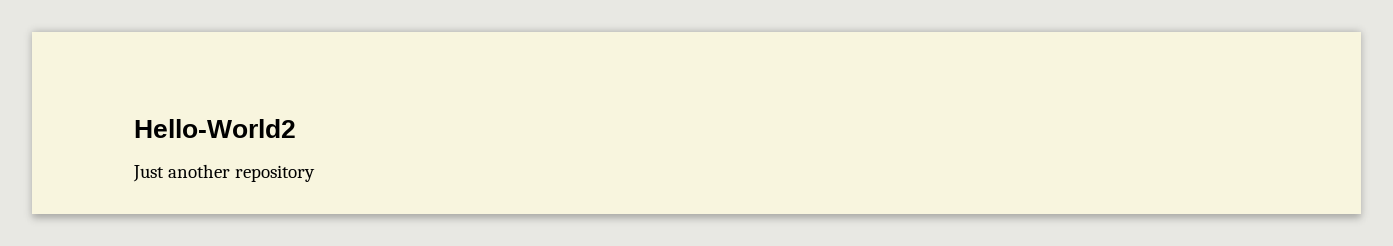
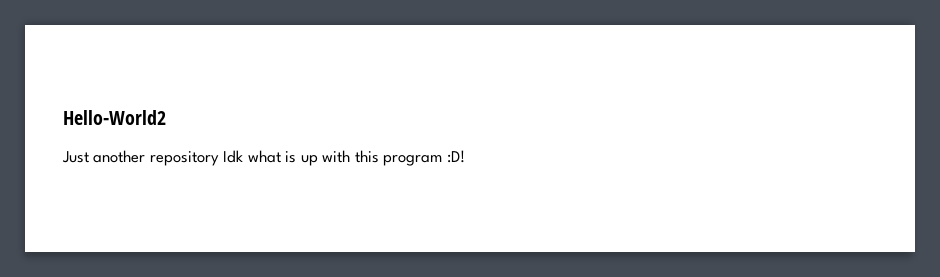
(316, 173) none -> [223,150,465,166] Idk what is up with this program :D!

